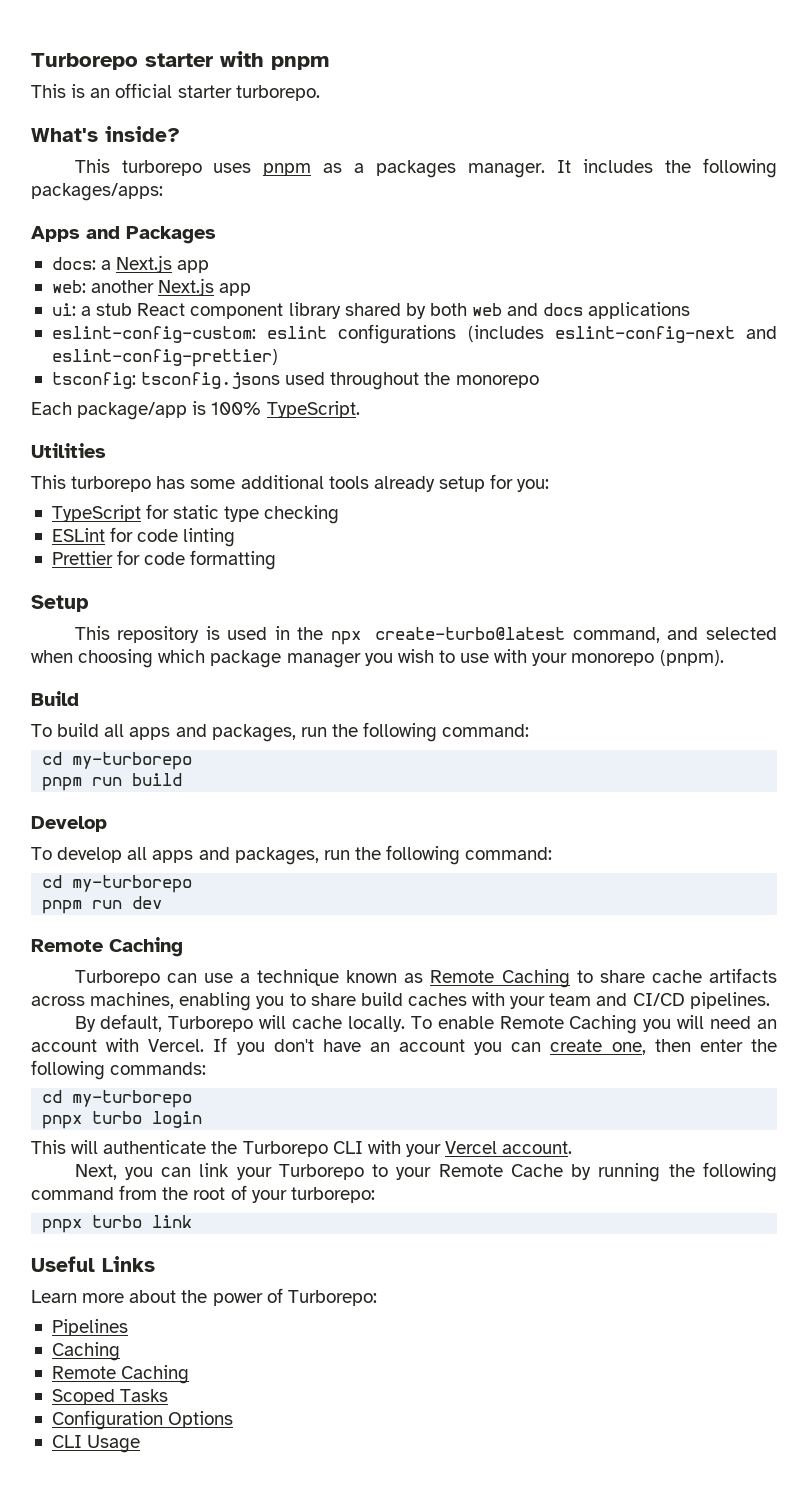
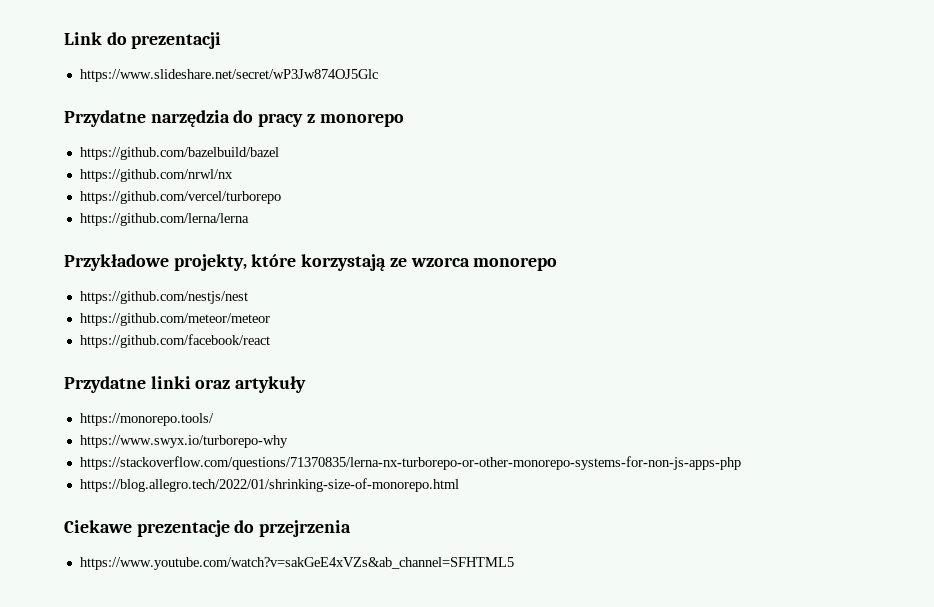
[31,51,329,70] [31,83,320,101] [31,126,180,142] [74,158,778,178] [31,183,163,201] [31,226,216,244] [51,255,210,273] [51,278,252,296] [51,302,691,319] [51,324,778,344] [51,349,278,367] [51,372,539,390] [31,401,360,420] [31,443,106,458] [31,474,550,492] [51,504,340,524] [51,527,236,547] [51,550,277,570] [31,595,89,612] [74,626,778,645] [31,649,724,668] [31,691,79,706] [31,722,530,742] [42,752,193,770] [42,773,183,791] [31,816,107,832] [31,845,553,865] [42,875,193,893] [42,896,163,914] [31,937,183,957] [74,968,777,988] [31,992,770,1011] [74,1014,778,1034] [31,1037,777,1055] [31,1060,207,1080] [42,1090,193,1108] [42,1111,203,1129] [31,1140,573,1157] [74,1162,778,1182] [31,1185,375,1203] [42,1215,193,1233] [31,1256,155,1272] [31,1288,377,1306] [51,1319,128,1336] [51,1342,120,1361] [51,1365,190,1384] [51,1389,169,1405] [51,1410,234,1430] [51,1435,141,1453] Turborepo starter with pnpm // This is an official starter turborepo. // What's inside? // This turborepo uses pnpm as a packages manager. It includes the following packages/apps: // Apps and Packages // docs: a Next.js app // web: another Next.js app // ui: a stub React component library shared by both web and docs applications // eslint-config-custom: eslint configurations (includes eslint-config-next and eslint-config-prettier) // tsconfig: tsconfig.jsons used throughout the monorepo // Each package/app is 100% TypeScript. // Utilities // This turborepo has some additional tools already setup for you: // TypeScript for static type checking // ESLint for code linting // Prettier for code formatting // Setup // This repository is used in the npx create-turbo@latest command, and selected when choosing which package manager you wish to use with your monorepo (pnpm). // Build // To build all apps and packages, run the following command: // cd my-turborepo // pnpm run build // Develop // To develop all apps and packages, run the following command: // cd my-turborepo // pnpm run dev // Remote Caching // Turborepo can use a technique known as Remote Caching to share cache artifacts across machines, enabling you to share build caches with your team and CI/CD pipelines. // By default, Turborepo will cache locally. To enable Remote Caching you will need an account with Vercel. If you don't have an account you can create one, then enter the following commands: // cd my-turborepo // pnpx turbo login // This will authenticate the Turborepo CLI with your Vercel account. // Next, you can link your Turborepo to your Remote Cache by running the following command from the root of your turborepo: // pnpx turbo link // Useful Links // Learn more about the power of Turborepo: // Pipelines // Caching // Remote Caching // Scoped Tasks // Configuration Options // CLI Usage -> [64,32,222,49] [79,69,378,82] [64,110,404,127] [79,147,279,160] [79,169,233,182] [79,191,281,204] [79,213,249,226] [64,254,558,271] [79,291,248,304] [79,313,270,326] [79,334,270,348] [64,376,307,393] [79,413,214,426] [79,435,288,448] [79,456,741,470] [79,478,459,492] [64,520,352,537] [79,557,514,570] Link do prezentacji // https://www.slideshare.net/secret/wP3Jw874OJ5Glc // Przydatne narzędzia do pracy z monorepo // https://github.com/bazelbuild/bazel // https://github.com/nrwl/nx // https://github.com/vercel/turborepo // https://github.com/lerna/lerna // Przykładowe projekty, które korzystają ze wzorca monorepo // https://github.com/nestjs/nest // https://github.com/meteor/meteor // https://github.com/facebook/react // Przydatne linki oraz artykuły // https://monorepo.tools/ // https://www.swyx.io/turborepo-why // https://stackoverflow.com/questions/71370835/lerna-nx-turborepo-or-other-monorepo-systems-for-non-js-apps-php // https://blog.allegro.tech/2022/01/shrinking-size-of-monorepo.html // Ciekawe prezentacje do przejrzenia // https://www.youtube.com/watch?v=sakGeE4xVZs&ab_channel=SFHTML5

